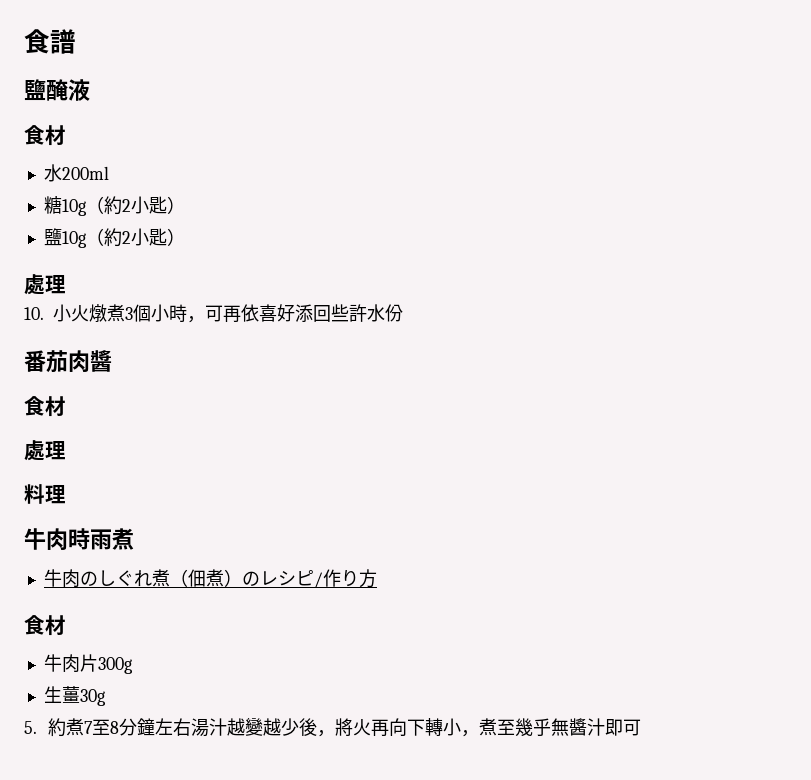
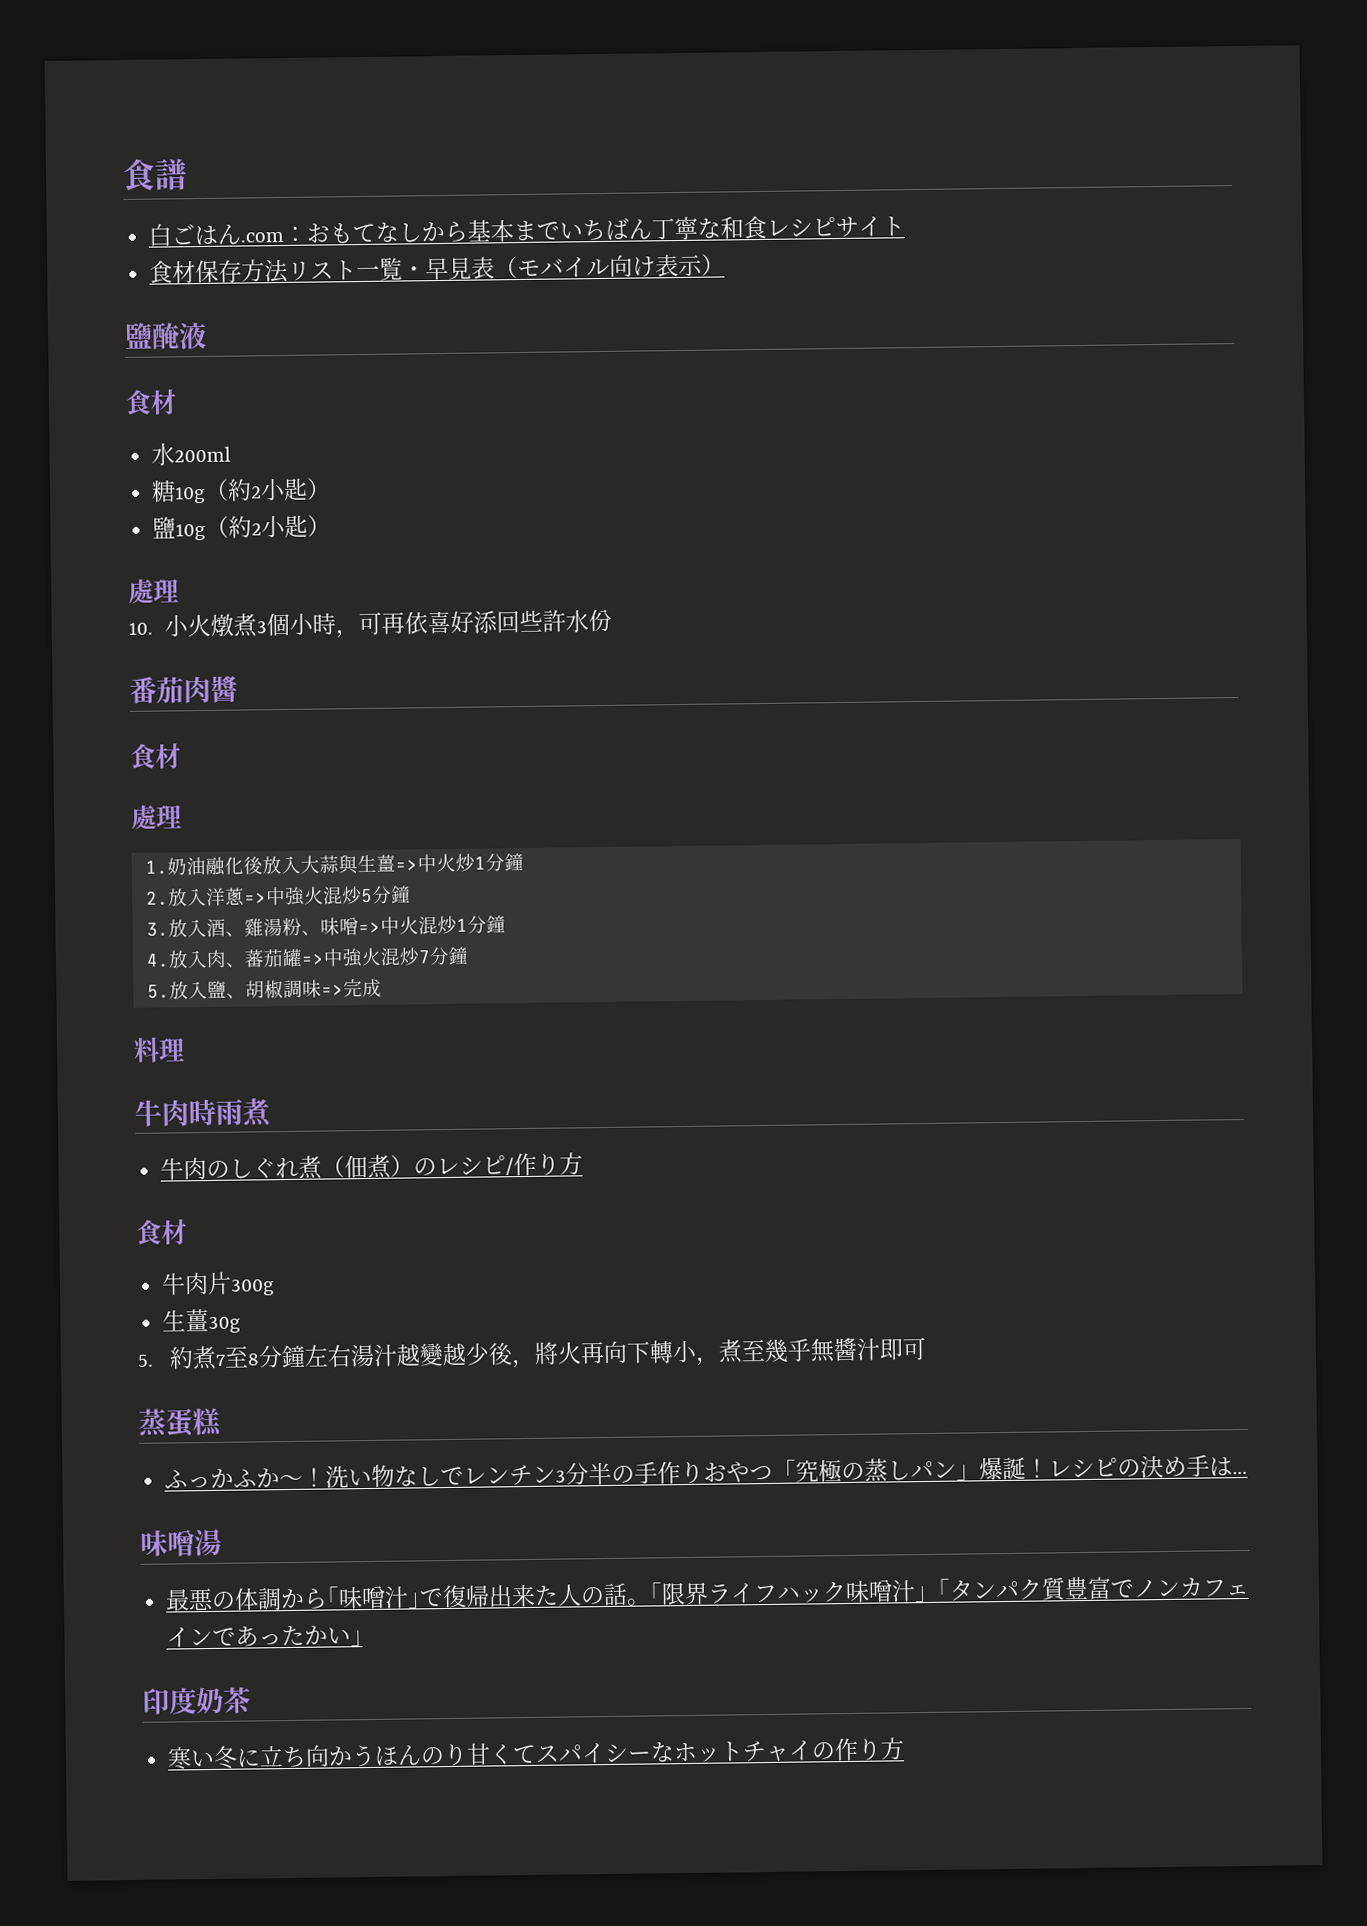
(76, 41) none -> [148,215,906,247] [149,253,726,284] // 白ごはん.com：おもてなしから基本までいちばん丁寧な和食レシピサイト // 食材保存方法リスト一覧・早見表（モバイル向け表示）
(66, 450) none -> [144,853,524,877] [145,885,411,907] [145,915,506,938] [145,946,469,969] [146,978,382,1000] // 1.奶油融化後放入大蒜與生薑=>中火炒1分鐘 // 2.放入洋蔥=>中強火混炒5分鐘 // 3.放入酒、雞湯粉、味噌=>中火混炒1分鐘 // 4.放入肉、蕃茄罐=>中強火混炒7分鐘 // 5.放入鹽、胡椒調味=>完成
(641, 727) none -> [138,1407,223,1438] [164,1454,1249,1489] [140,1528,222,1557] [165,1576,1250,1612] [166,1624,364,1648] [142,1686,251,1715] [167,1737,906,1771] // 蒸蛋糕 // ふっかふか〜！洗い物なしでレンチン3分半の手作りおやつ「究極の蒸しパン」爆誕！レシピの決め手は… // 味噌湯 // 最悪の体調から｢味噌汁｣で復帰出来た人の話。｢限界ライフハック味噌汁」｢タンパク質豊富でノンカフェインであったかい｣ // 印度奶茶 // 寒い冬に立ち向かうほんのり甘くてスパイシーなホットチャイの作り方

